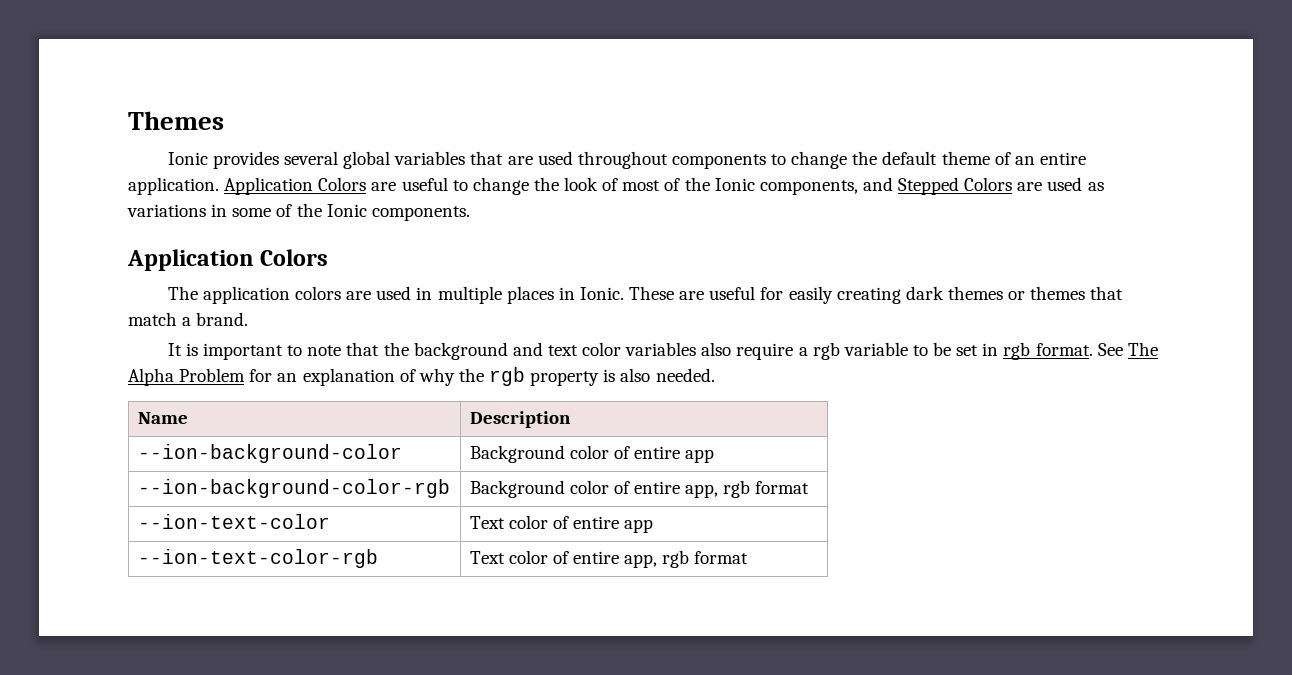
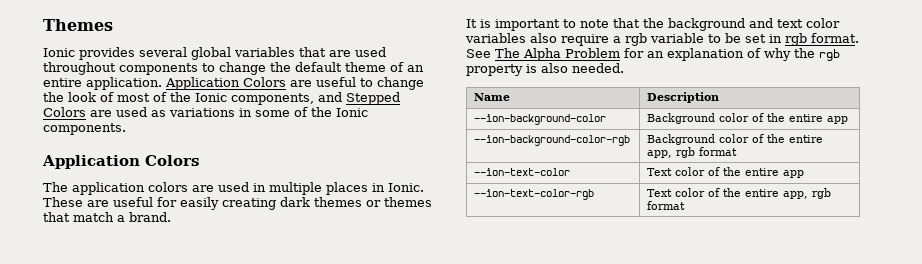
(630, 452) none -> [767,113,786,122] the
(630, 487) none -> [767,134,786,143] the
(569, 522) none -> [723,167,742,176] the
(569, 557) none -> [723,188,742,197] the

